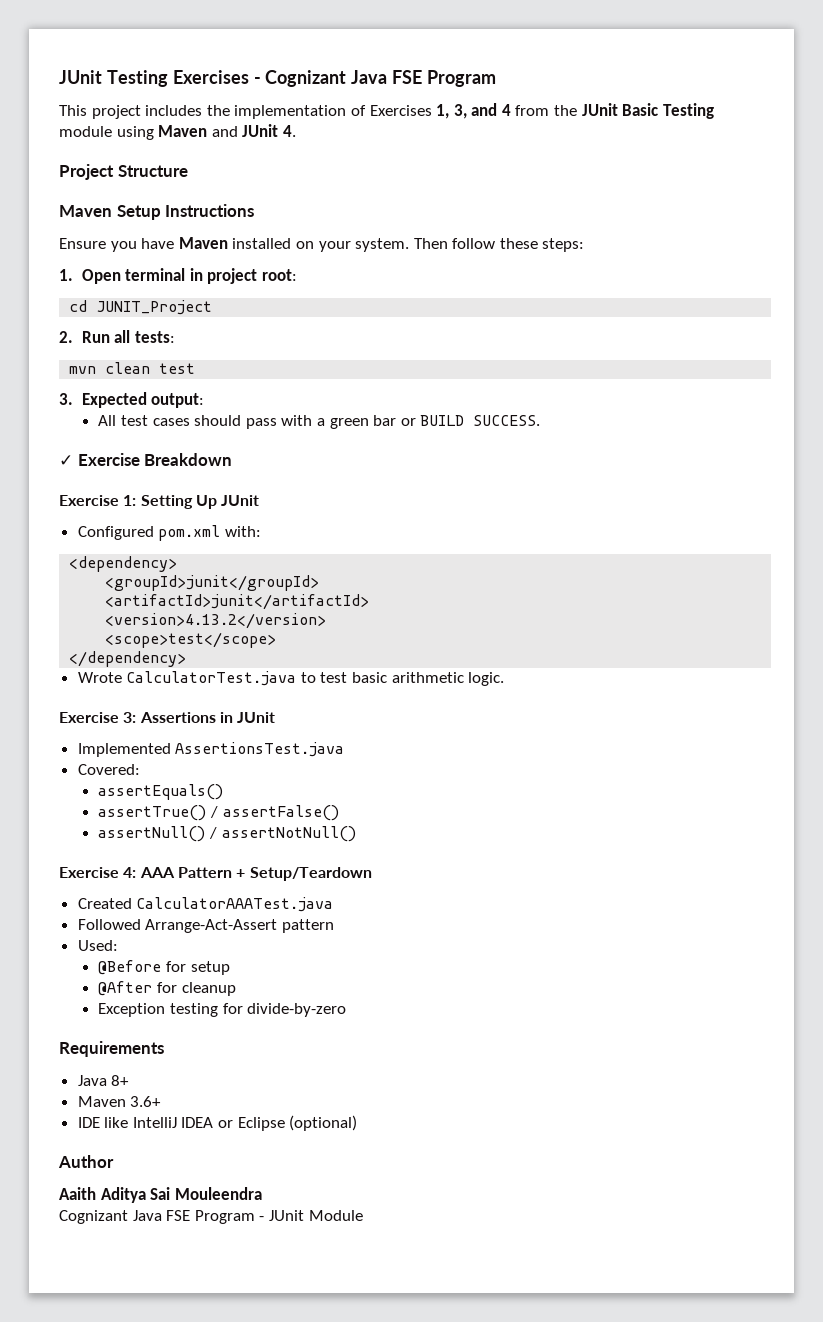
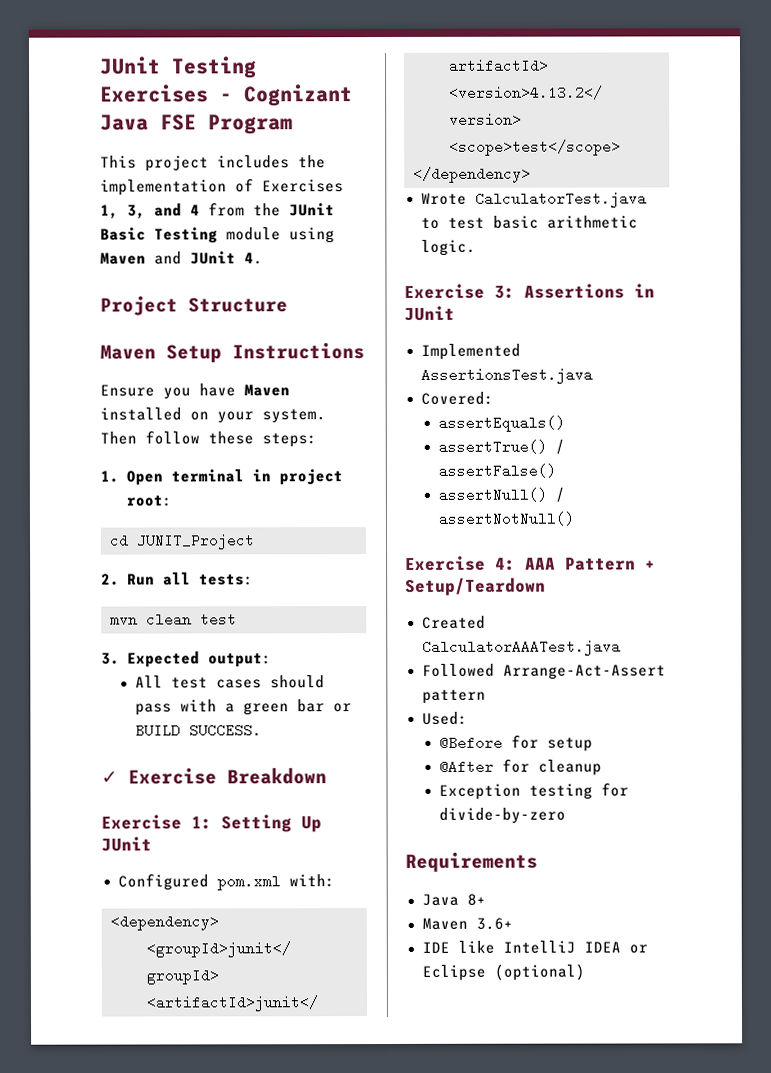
[58,1155,114,1168] [59,1187,262,1203] [59,1210,363,1224] // Author // Aaith Aditya Sai Mouleendra // Cognizant Java FSE Program - JUnit Module -> (585, 972) none

